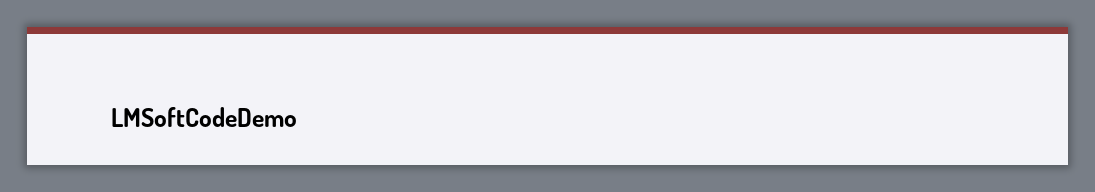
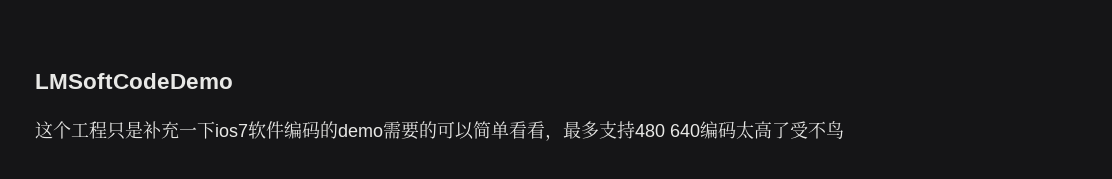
(297, 117) none -> [35,121,844,141] // 这个工程只是补充一下ios7软件编码的demo需要的可以简单看看，最多支持480 640编码太高了受不鸟

